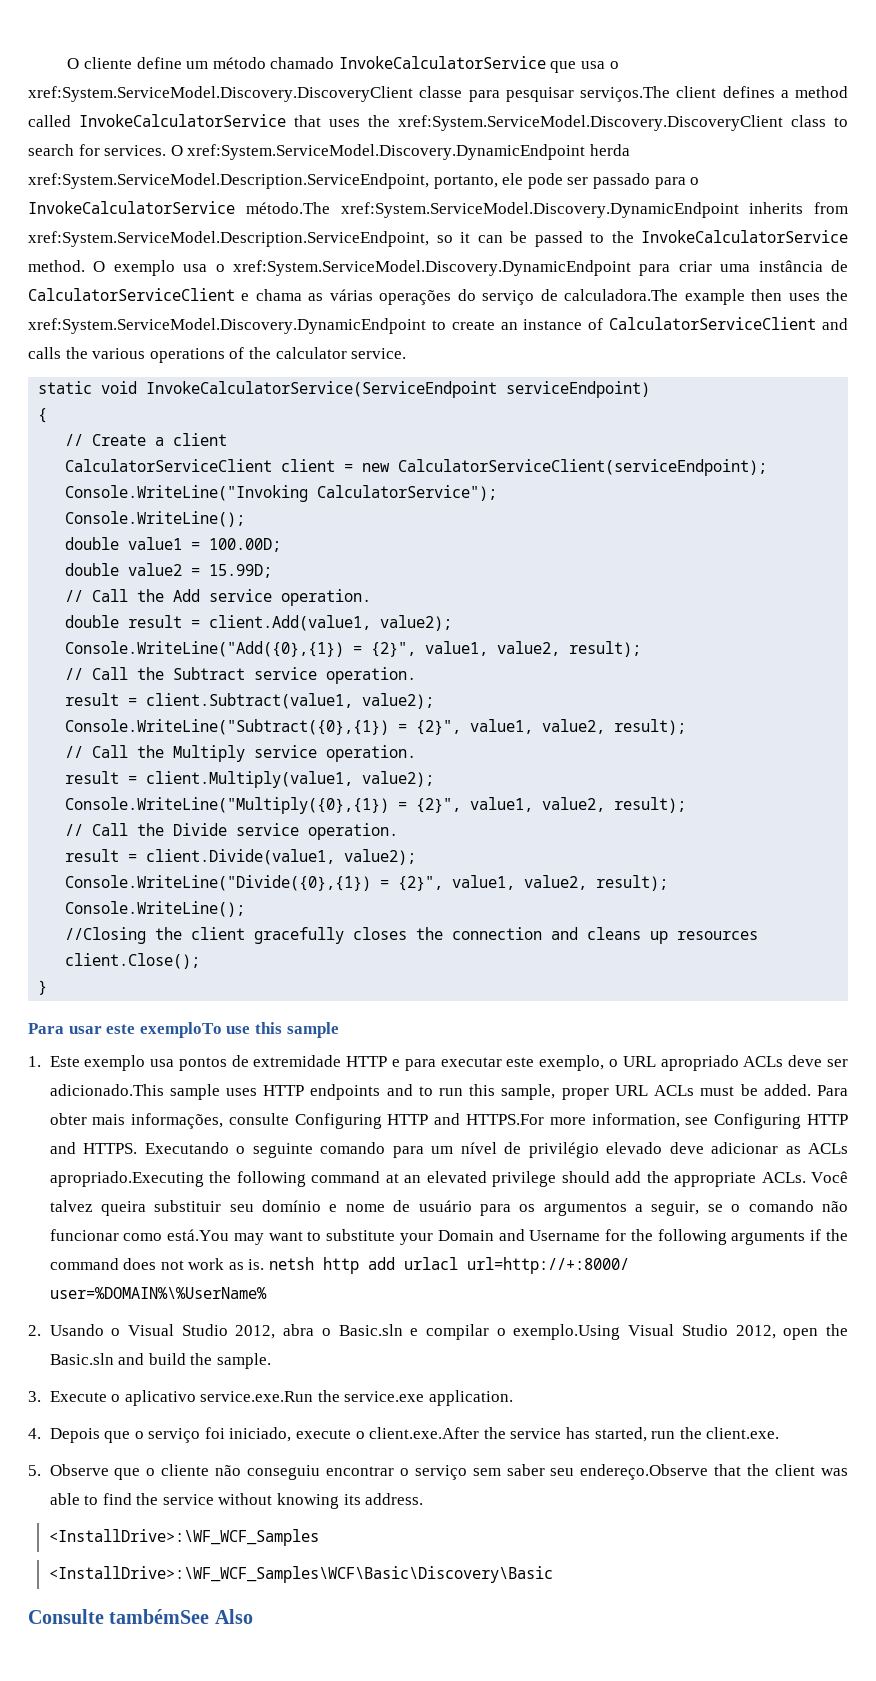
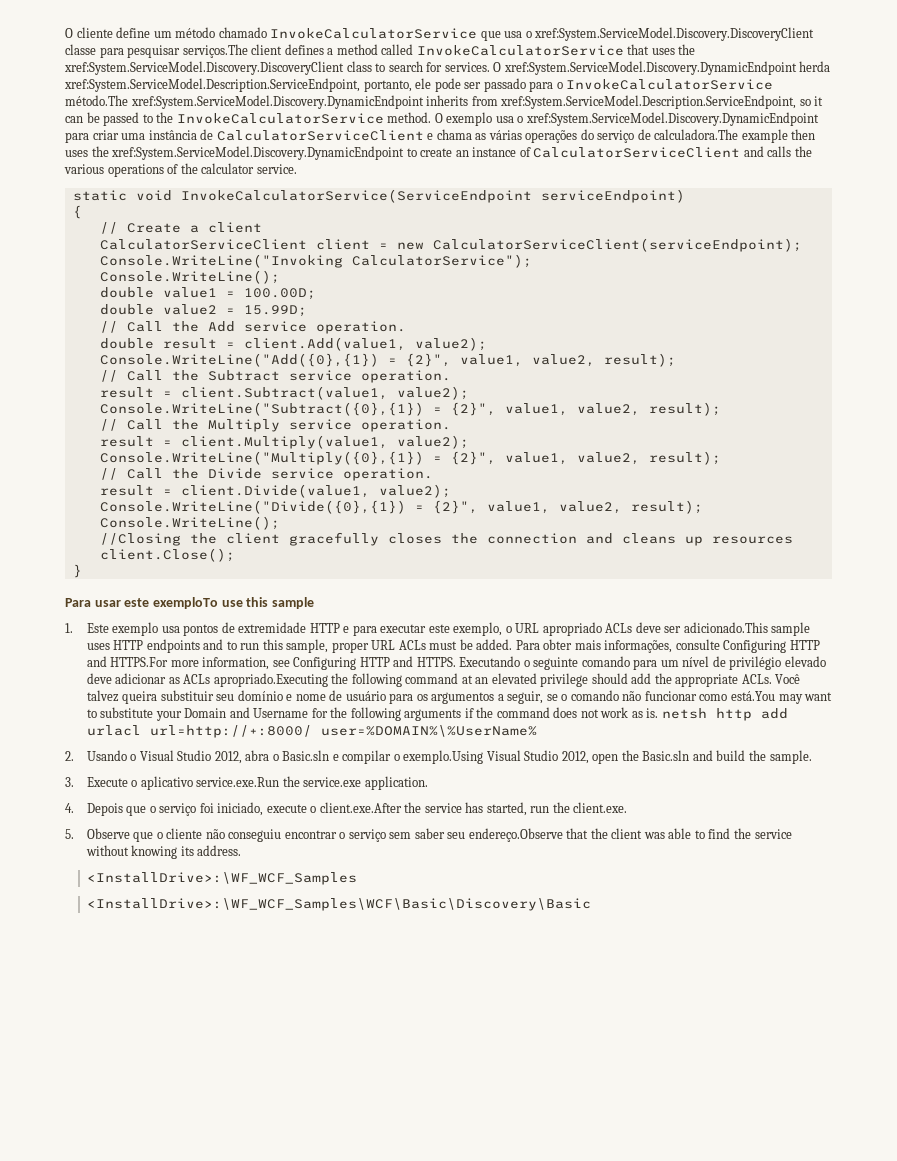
[28,1609,253,1624] // Consulte tambémSee Also -> (591, 904) none

